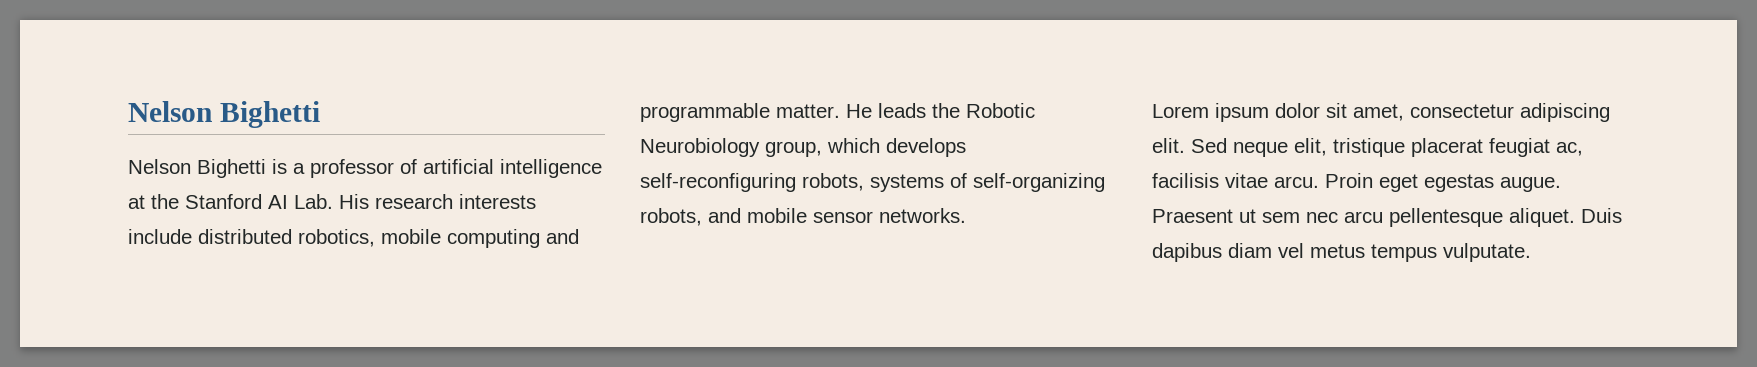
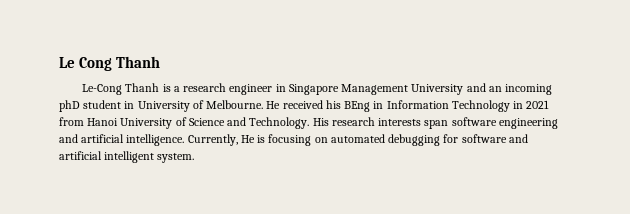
[128,101,320,128] [128,159,602,178] [128,194,536,209] [128,229,579,248] [640,103,1035,122] [640,138,966,157] [640,173,1105,192] [640,208,966,226] [1152,103,1610,122] [1152,138,1583,157] [1152,173,1561,192] [1152,208,1622,227] [1152,243,1531,262] Nelson Bighetti // Nelson Bighetti is a professor of artificial intelligence at the Stanford AI Lab. His research interests include distributed robotics, mobile computing and programmable matter. He leads the Robotic Neurobiology group, which develops self-reconfiguring robots, systems of self-organizing robots, and mobile sensor networks. // Lorem ipsum dolor sit amet, consectetur adipiscing elit. Sed neque elit, tristique placerat feugiat ac, facilisis vitae arcu. Proin eget egestas augue. Praesent ut sem nec arcu pellentesque aliquet. Duis dapibus diam vel metus tempus vulputate. -> [59,56,160,71] [82,83,552,95] [59,100,550,112] [59,117,558,129] [59,134,528,146] [59,151,195,163] Le Cong Thanh // Le-Cong Thanh is a research engineer in Singapore Management University and an incoming phD student in University of Melbourne. He received his BEng in Information Technology in 2021 from Hanoi University of Science and Technology. His research interests span software engineering and artificial intelligence. Currently, He is focusing on automated debugging for software and artificial intelligent system.

